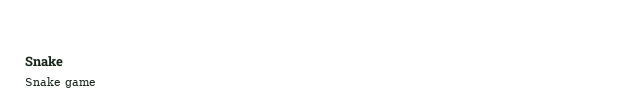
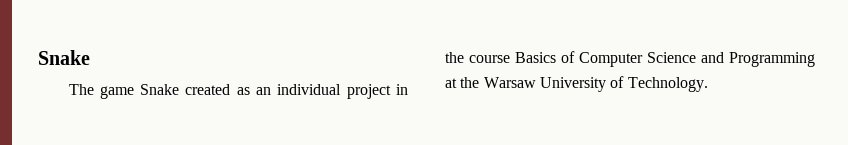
[25,77,96,88] Snake game -> [68,84,408,99] [445,51,815,67] [445,76,708,92] The game Snake created as an individual project in the course Basics of Computer Science and Programming at the Warsaw University of Technology.

